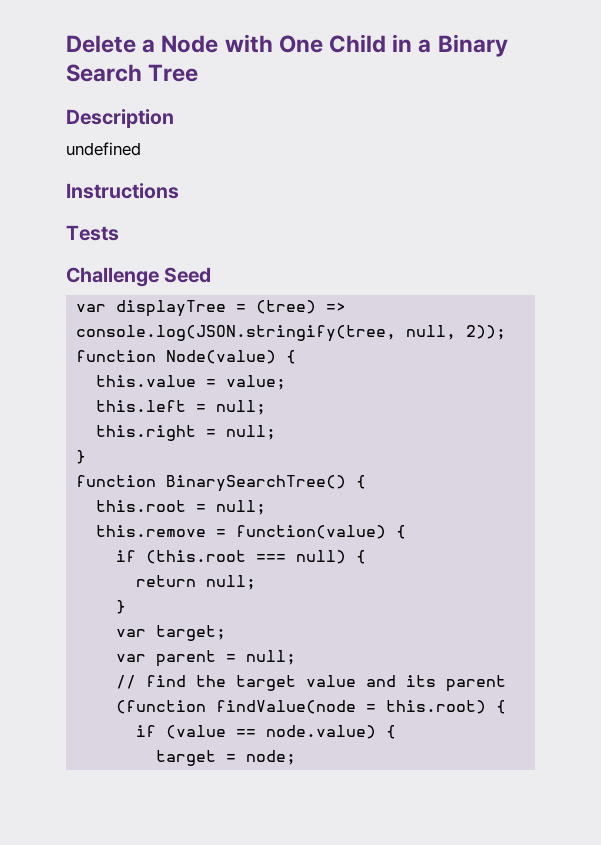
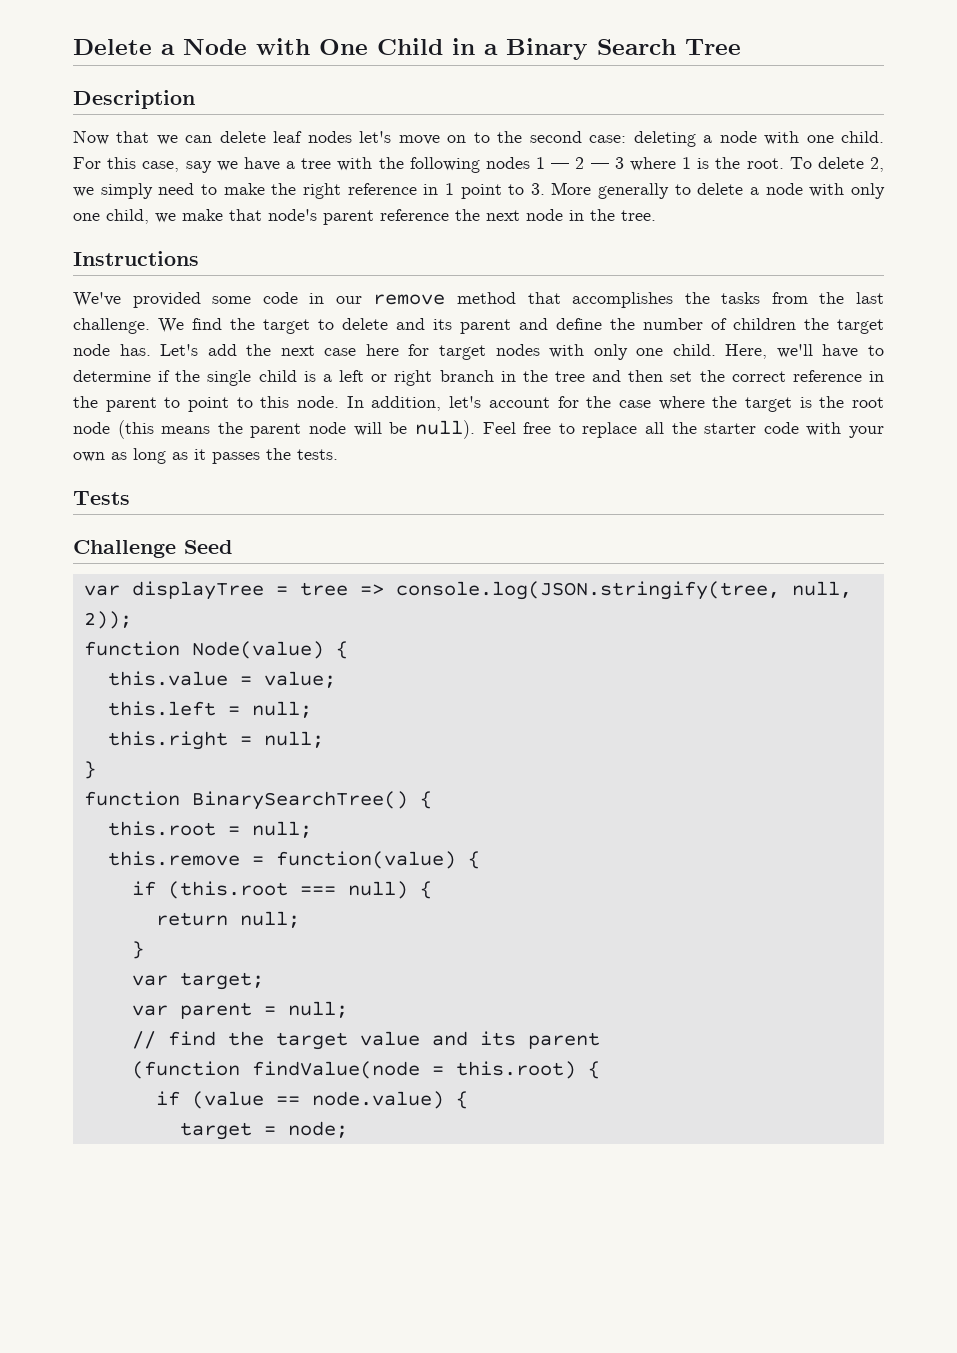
[66,142,141,156] [66,183,179,199] undefined // Instructions -> [73,130,885,147] [73,157,884,173] [73,182,885,199] [73,209,656,225] [73,251,199,266] [73,292,884,308] [73,318,884,334] [73,344,884,360] [73,370,884,386] [73,396,885,412] [73,420,884,439] [73,448,338,464] Now that we can delete leaf nodes let's move on to the second case: deleting a node with one child. For this case, say we have a tree with the following nodes 1 — 2 — 3 where 1 is the root. To delete 2, we simply need to make the right reference in 1 point to 3. More generally to delete a node with only one child, we make that node's parent reference the next node in the tree. // Instructions // We've provided some code in our remove method that accomplishes the tasks from the last challenge. We find the target to delete and its parent and define the number of children the target node has. Let's add the next case here for target nodes with only one child. Here, we'll have to determine if the single child is a left or right branch in the tree and then set the correct reference in the parent to point to this node. In addition, let's account for the case where the target is the root node (this means the parent node will be null). Feel free to replace all the starter code with your own as long as it passes the tests.
[256,300,317,314] (tree) -> [299,582,348,596] tree

